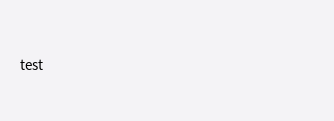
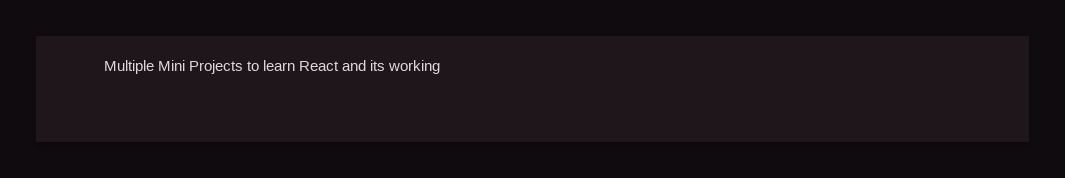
[20,59,43,70] test -> [104,60,441,74] Multiple Mini Projects to learn React and its working

